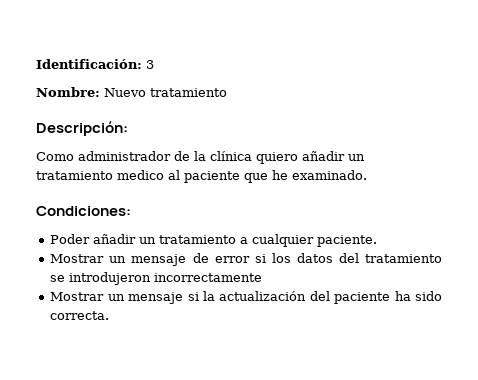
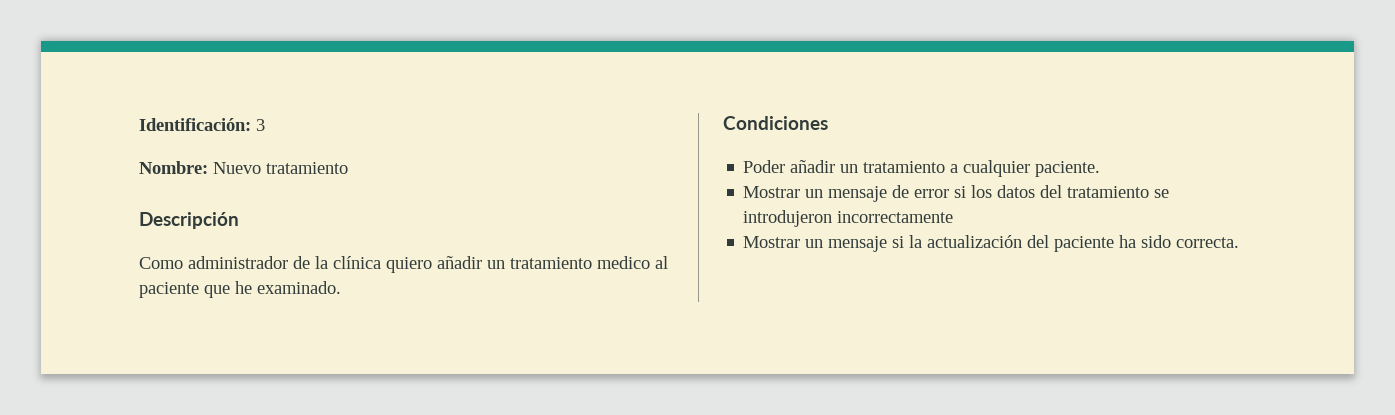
[36,121,128,136] Descripción: -> [139,212,239,229] Descripción
[36,206,131,216] Condiciones: -> [723,116,828,130] Condiciones

